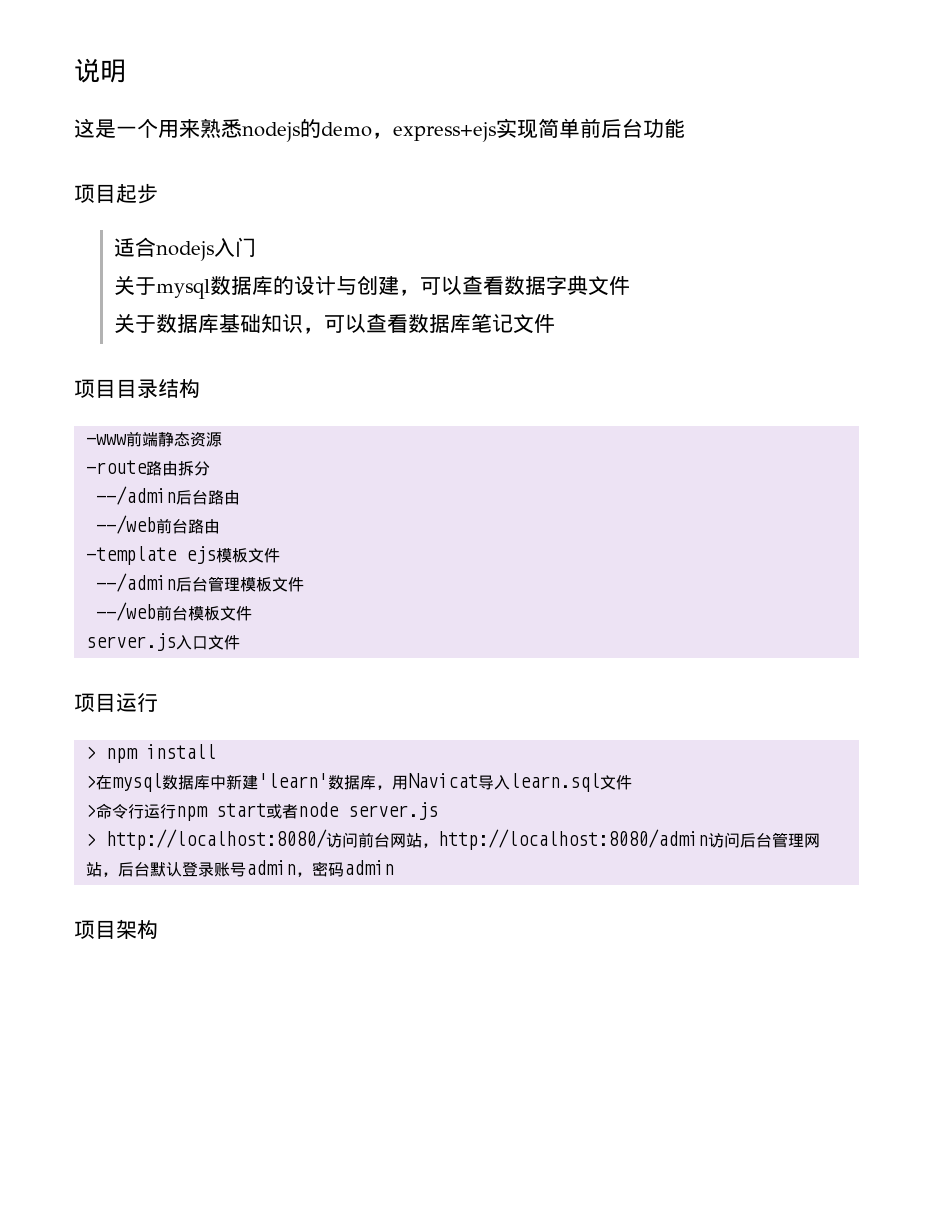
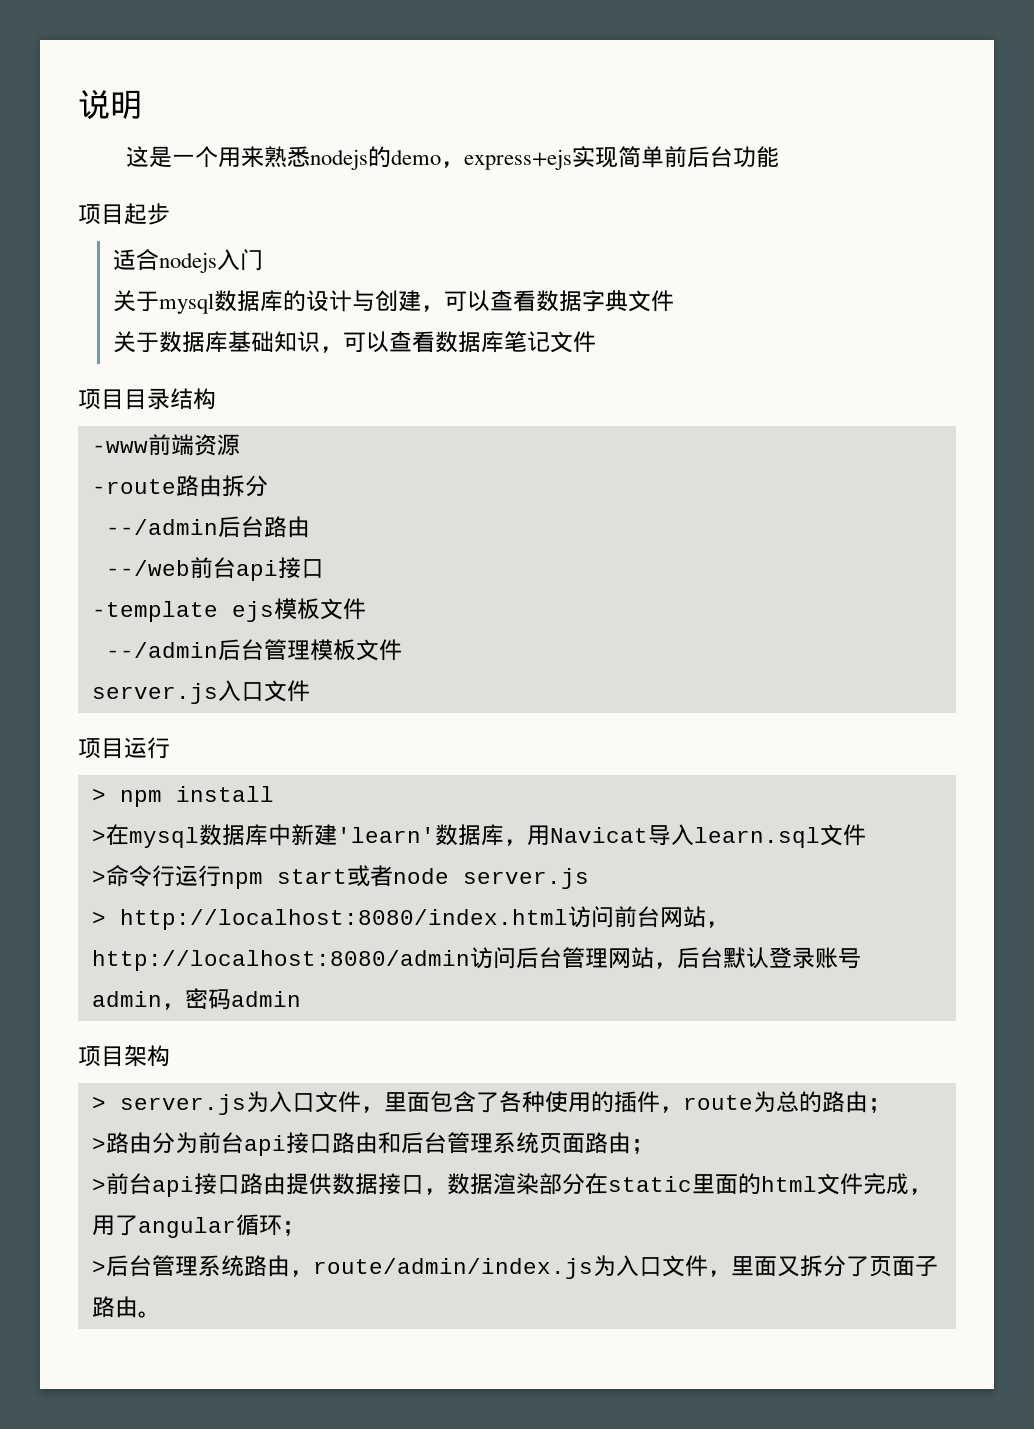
[158,431,191,447] 静态 -> (194, 445) none
[188,519,221,534] 路由 -> [235,557,324,581] api接口
[96,602,253,621] // --/web前台模板文件 -> (402, 650) none
[106,829,328,850] http://localhost:8080/ -> [119,909,568,930] http://localhost:8080/index.html
(158, 929) none -> [91,1091,891,1115] [91,1132,654,1156] [91,1173,932,1197] [91,1214,305,1238] [91,1255,938,1279] [91,1296,161,1318] // > server.js为入口文件，里面包含了各种使用的插件，route为总的路由； // >路由分为前台api接口路由和后台管理系统页面路由； // >前台api接口路由提供数据接口，数据渲染部分在static里面的html文件完成，用了angular循环； // >后台管理系统路由，route/admin/index.js为入口文件，里面又拆分了页面子路由。

